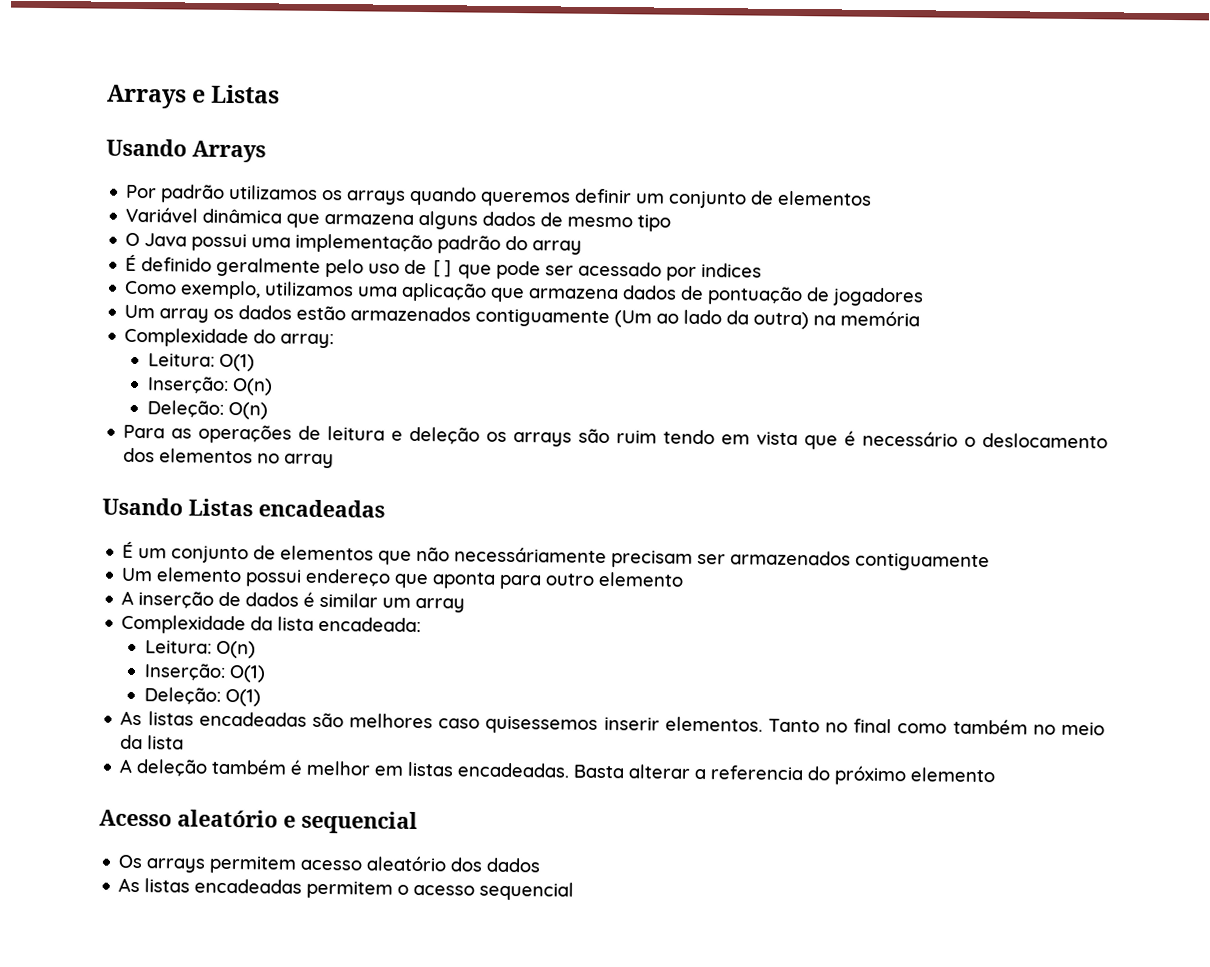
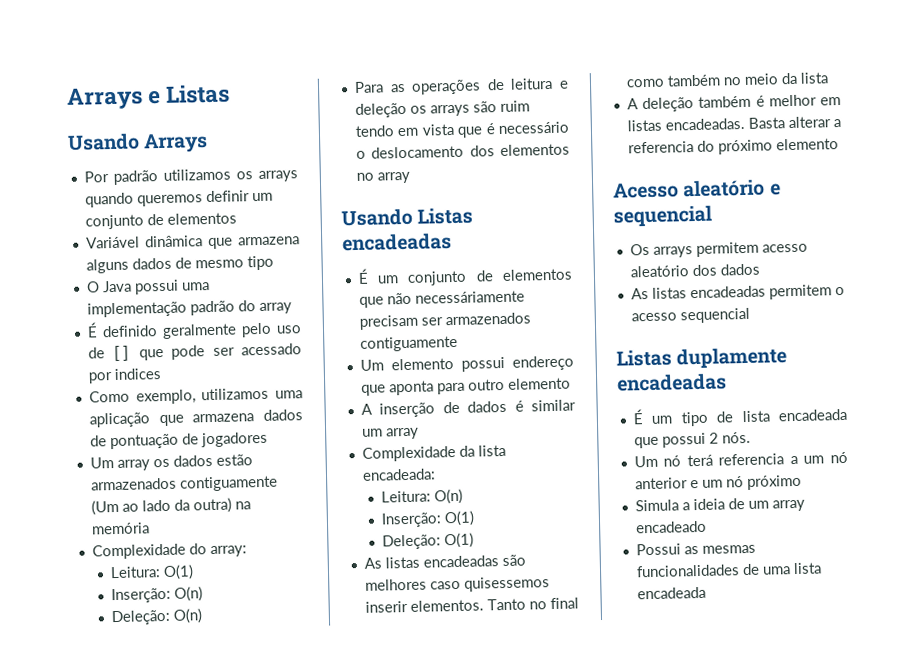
(575, 891) none -> [616,347,788,369] [617,373,727,392] [632,408,847,427] [633,431,751,449] [633,451,848,468] [634,474,802,491] [634,498,805,512] [635,520,707,534] [635,543,756,556] [635,562,822,578] [636,586,706,600] // Listas duplamente encadeadas // É um tipo de lista encadeada que possui 2 nós. // Um nó terá referencia a um nó anterior e um nó próximo // Simula a ideia de um array encadeado // Possui as mesmas funcionalidades de uma lista encadeada

